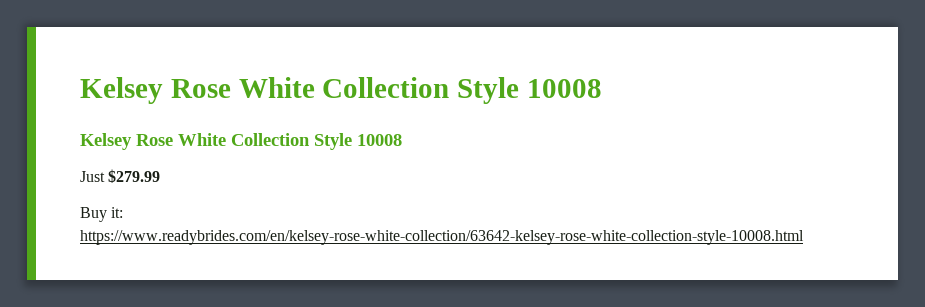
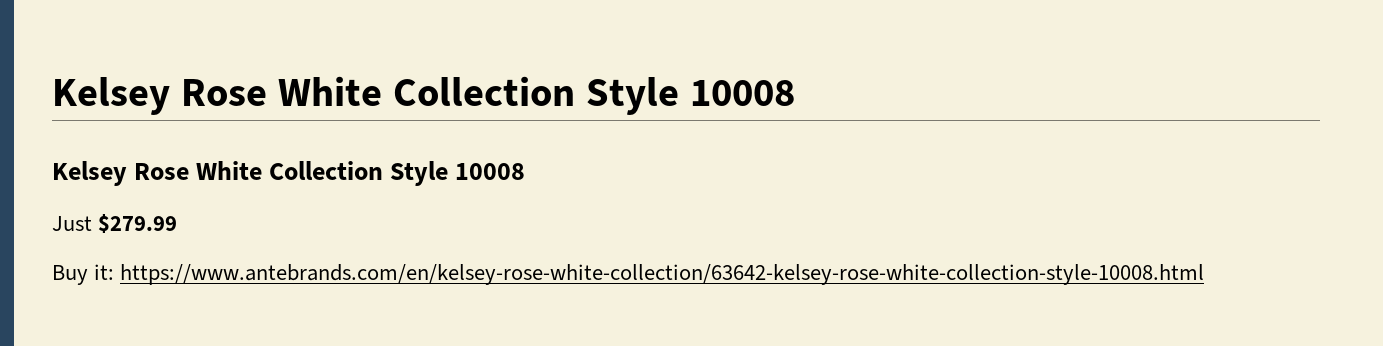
[80,230,804,245] https://www.readybrides.com/en/kelsey-rose-white-collection/63642-kelsey-rose-white-collection-style-10008.html -> [120,264,1205,285] https://www.antebrands.com/en/kelsey-rose-white-collection/63642-kelsey-rose-white-collection-style-10008.html

